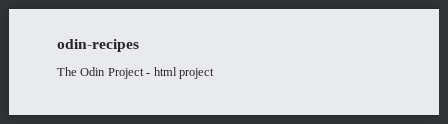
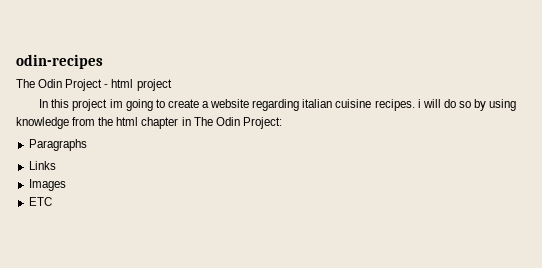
(214, 73) none -> [39,99,517,111] [16,117,282,129] [28,139,87,151] [28,161,56,170] [28,179,66,191] [28,197,52,206] // In this project im going to create a website regarding italian cuisine recipes. i will do so by using knowledge from the html chapter in The Odin Project: // Paragraphs // Links // Images // ETC

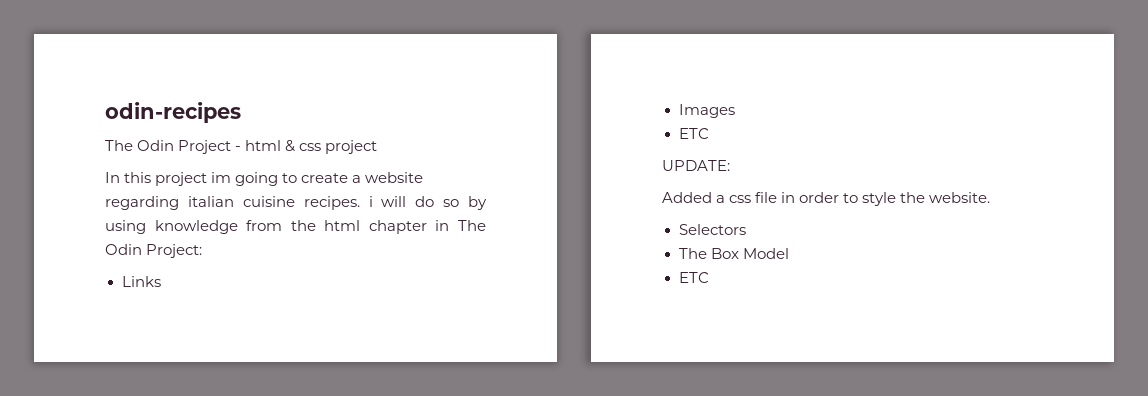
(134, 83) none -> [285,140,322,152] & css
[28,139,87,151] // Paragraphs -> (203, 251) none
(52, 201) none -> [662,160,730,171] [662,192,991,206] [678,224,746,235] [678,248,789,259] [678,272,709,283] // UPDATE: // Added a css file in order to style the website. // Selectors // The Box Model // ETC

